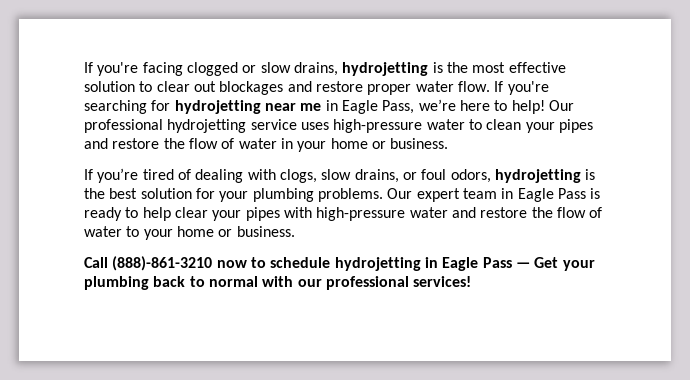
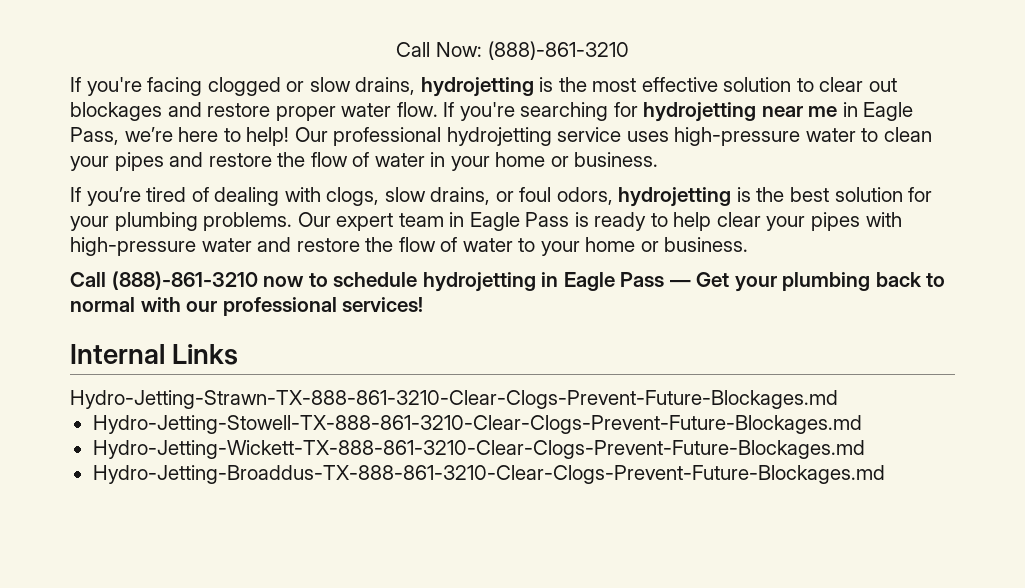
(84, 67) none -> [396,41,629,60] Call Now: (888)-861-3210 //
(472, 281) none -> [70,344,239,365] [70,390,838,409] [92,415,862,434] [92,440,865,459] [92,465,885,484] // Internal Links // Hydro-Jetting-Strawn-TX-888-861-3210-Clear-Clogs-Prevent-Future-Blockages.md // Hydro-Jetting-Stowell-TX-888-861-3210-Clear-Clogs-Prevent-Future-Blockages.md // Hydro-Jetting-Wickett-TX-888-861-3210-Clear-Clogs-Prevent-Future-Blockages.md // Hydro-Jetting-Broaddus-TX-888-861-3210-Clear-Clogs-Prevent-Future-Blockages.md

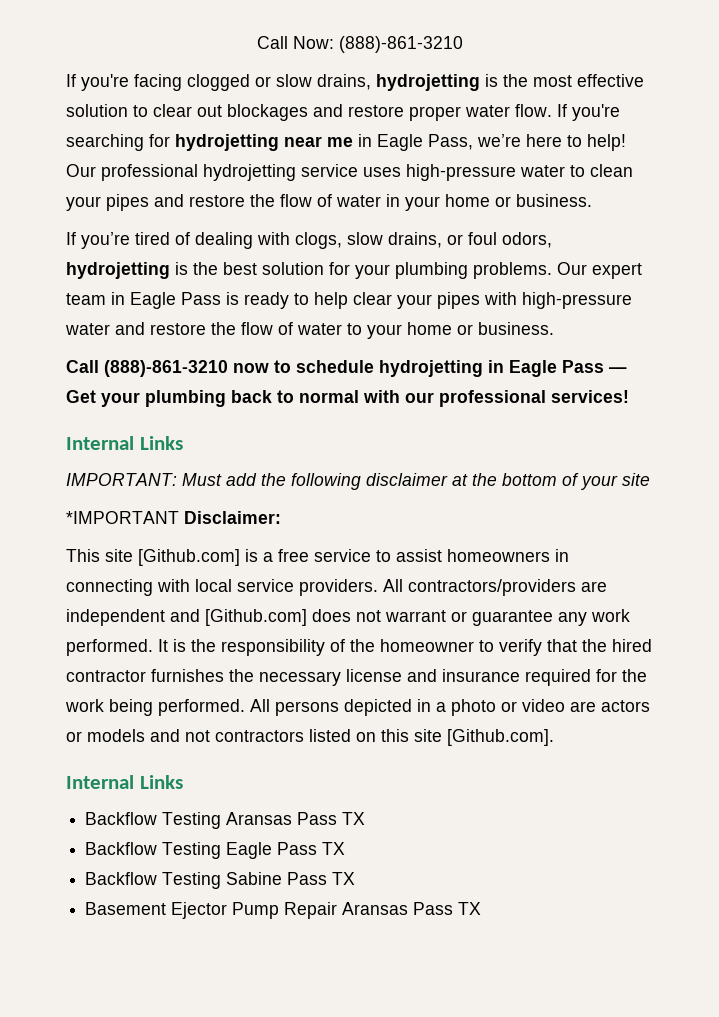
[70,390,838,409] [92,415,862,434] [92,440,865,459] [92,465,885,484] Hydro-Jetting-Strawn-TX-888-861-3210-Clear-Clogs-Prevent-Future-Blockages.md // Hydro-Jetting-Stowell-TX-888-861-3210-Clear-Clogs-Prevent-Future-Blockages.md // Hydro-Jetting-Wickett-TX-888-861-3210-Clear-Clogs-Prevent-Future-Blockages.md // Hydro-Jetting-Broaddus-TX-888-861-3210-Clear-Clogs-Prevent-Future-Blockages.md -> [66,473,650,490] [66,511,281,524] [66,549,569,566] [66,579,607,596] [66,609,630,626] [66,639,652,656] [66,669,647,686] [65,699,650,716] [66,729,554,746] [66,775,183,789] [85,812,366,829] [85,842,346,859] [85,872,356,889] [85,902,482,919] IMPORTANT: Must add the following disclaimer at the bottom of your site // *IMPORTANT Disclaimer: // This site [Github.com] is a free service to assist homeowners in connecting with local service providers. All contractors/providers are independent and [Github.com] does not warrant or guarantee any work performed. It is the responsibility of the homeowner to verify that the hired contractor furnishes the necessary license and insurance required for the work being performed. All persons depicted in a photo or video are actors or models and not contractors listed on this site [Github.com]. // Internal Links // Backflow Testing Aransas Pass TX // Backflow Testing Eagle Pass TX // Backflow Testing Sabine Pass TX // Basement Ejector Pump Repair Aransas Pass TX

